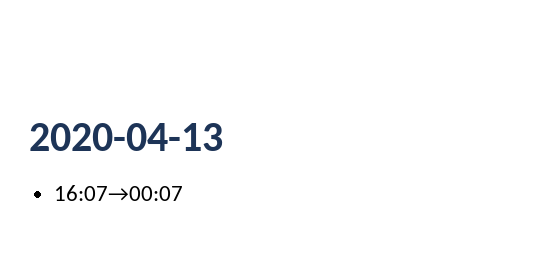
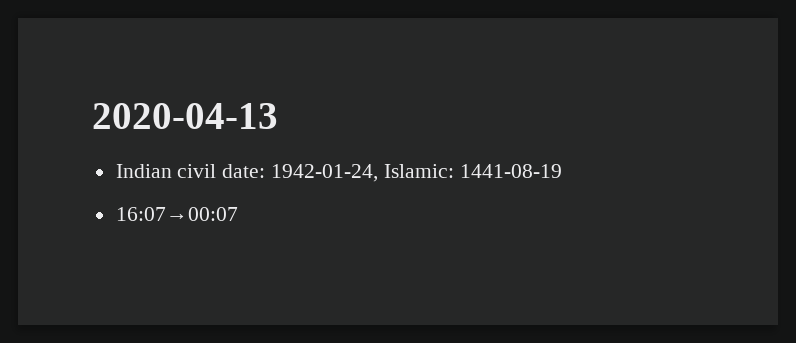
(223, 137) none -> [115,164,562,182] // Indian civil date: 1942-01-24, Islamic: 1441-08-19

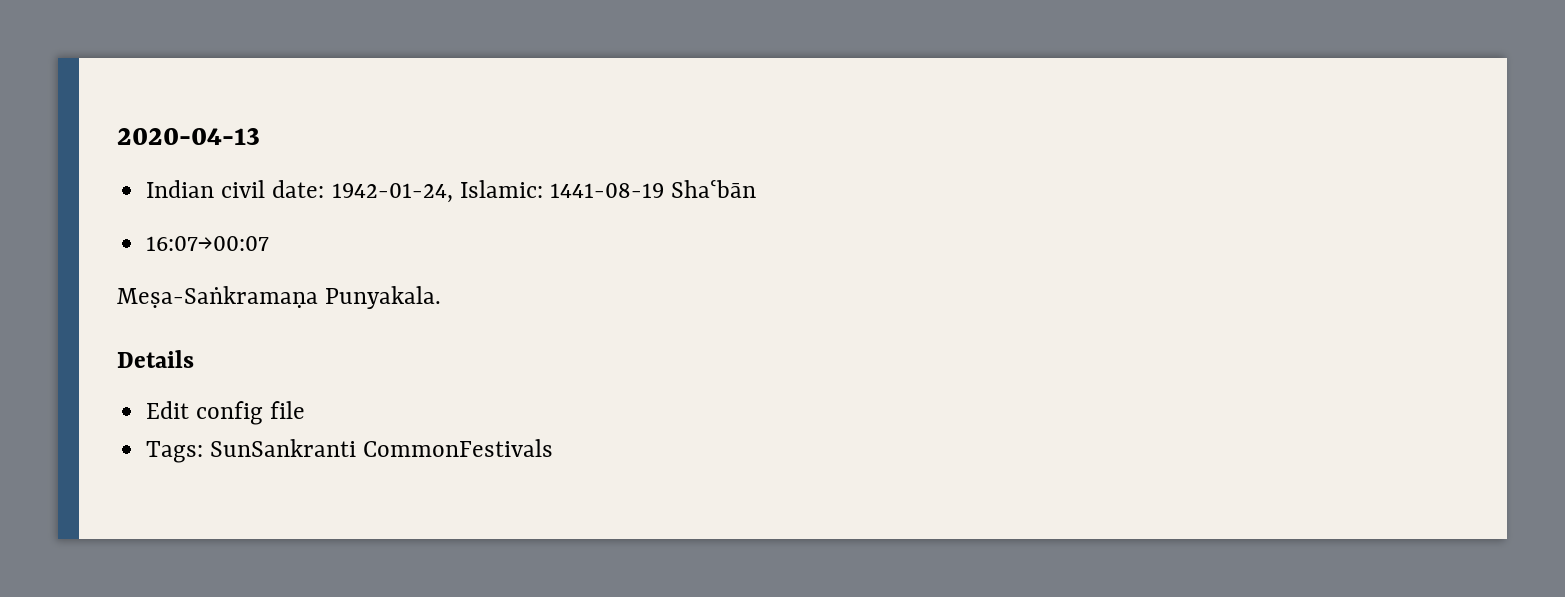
(562, 171) none -> [671,180,757,198] Shaʿbān
(238, 214) none -> [117,286,442,309] [117,350,194,368] [146,401,306,425] [146,439,554,463] // Meṣa-Saṅkramaṇa Punyakala. // Details // Edit config file // Tags: SunSankranti CommonFestivals

